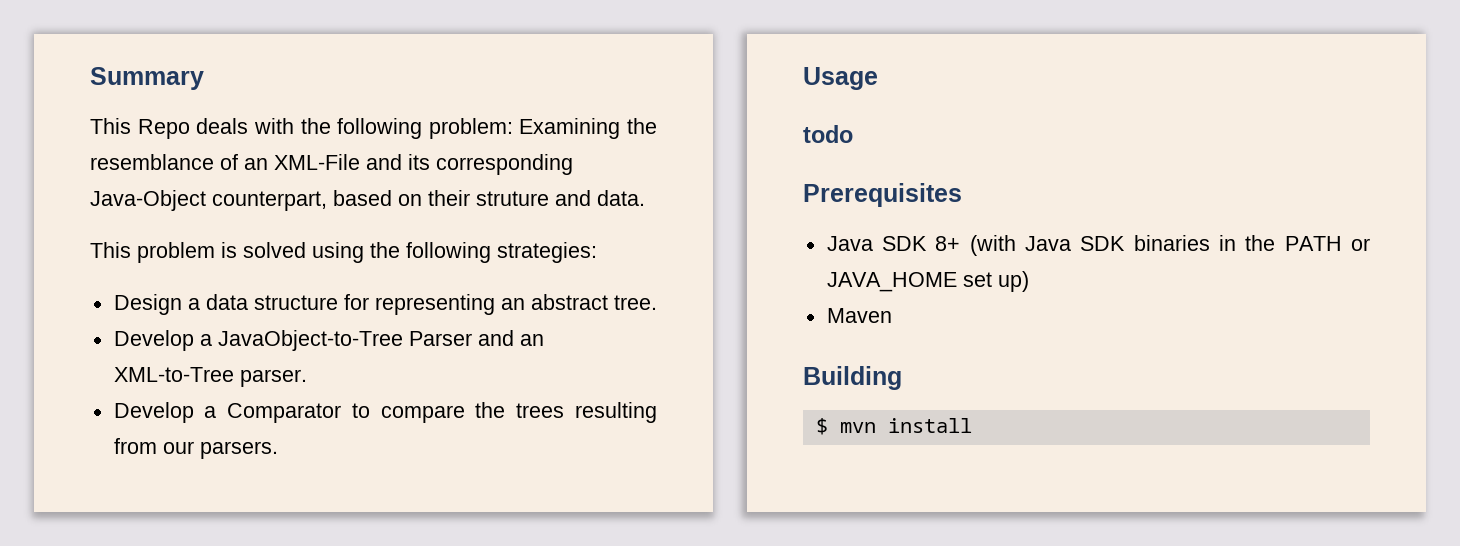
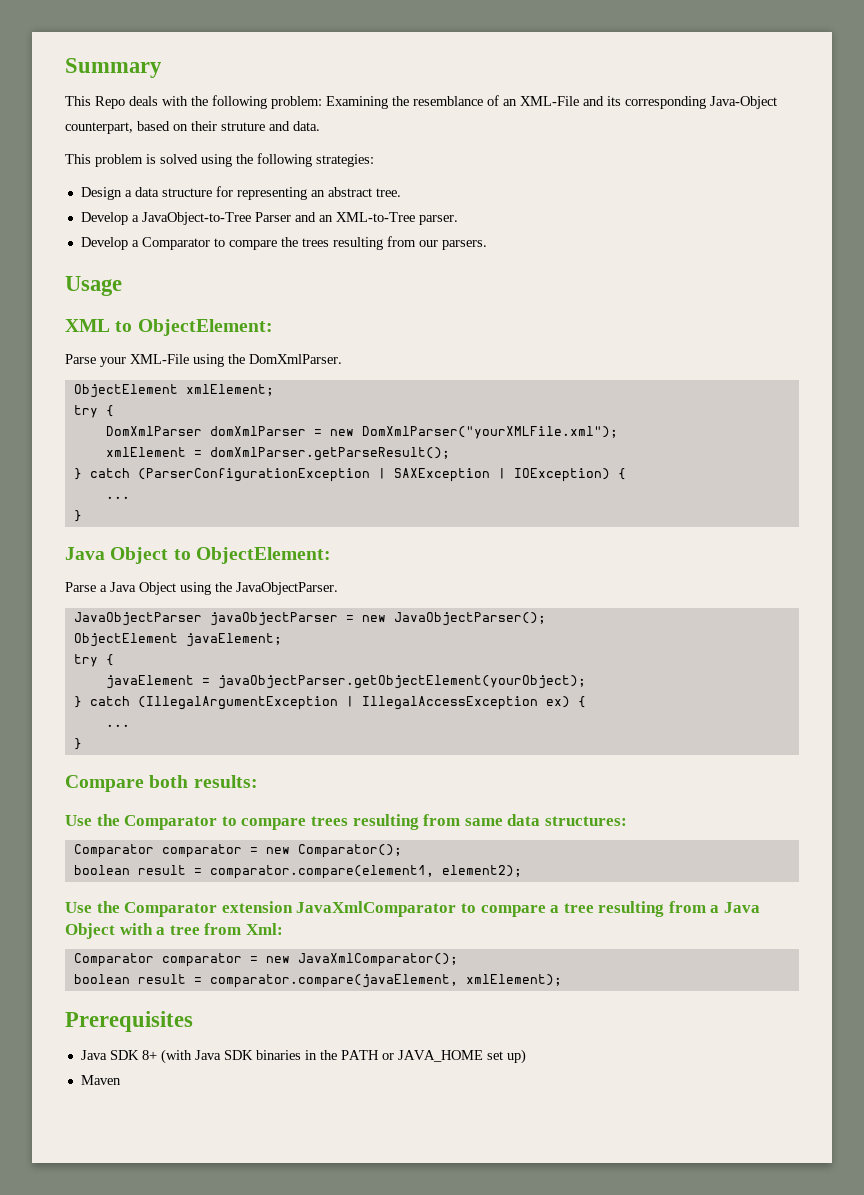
[803,125,853,143] todo -> [65,319,273,336] [65,354,342,367] [73,384,274,398] [73,405,114,418] [105,426,618,439] [105,447,450,461] [73,468,626,482] [105,496,130,499] [73,510,82,522] [65,547,331,564] [65,582,338,595] [73,612,546,626] [73,633,282,647] [73,654,114,667] [105,675,586,689] [73,696,586,710] [105,724,130,727] [73,738,82,750] [65,775,258,792] [65,814,627,830] [73,844,402,858] [73,865,522,879] [65,901,761,917] [65,923,283,939] [73,953,458,967] [73,974,562,988] XML to ObjectElement: // Parse your XML-File using the DomXmlParser. // ObjectElement xmlElement; // try { // DomXmlParser domXmlParser = new DomXmlParser("yourXMLFile.xml"); // xmlElement = domXmlParser.getParseResult(); // } catch (ParserConfigurationException | SAXException | IOException) { // ... // } // Java Object to ObjectElement: // Parse a Java Object using the JavaObjectParser. // JavaObjectParser javaObjectParser = new JavaObjectParser(); // ObjectElement javaElement; // try { // javaElement = javaObjectParser.getObjectElement(yourObject); // } catch (IllegalArgumentException | IllegalAccessException ex) { // ... // } // Compare both results: // Use the Comparator to compare trees resulting from same data structures: // Comparator comparator = new Comparator(); // boolean result = comparator.compare(element1, element2); // Use the Comparator extension JavaXmlComparator to compare a tree resulting from a Java Object with a tree from Xml: // Comparator comparator = new JavaXmlComparator(); // boolean result = comparator.compare(javaElement, xmlElement);
[803,366,902,390] [815,418,972,435] // Building // $ mvn install -> (121, 1080) none

